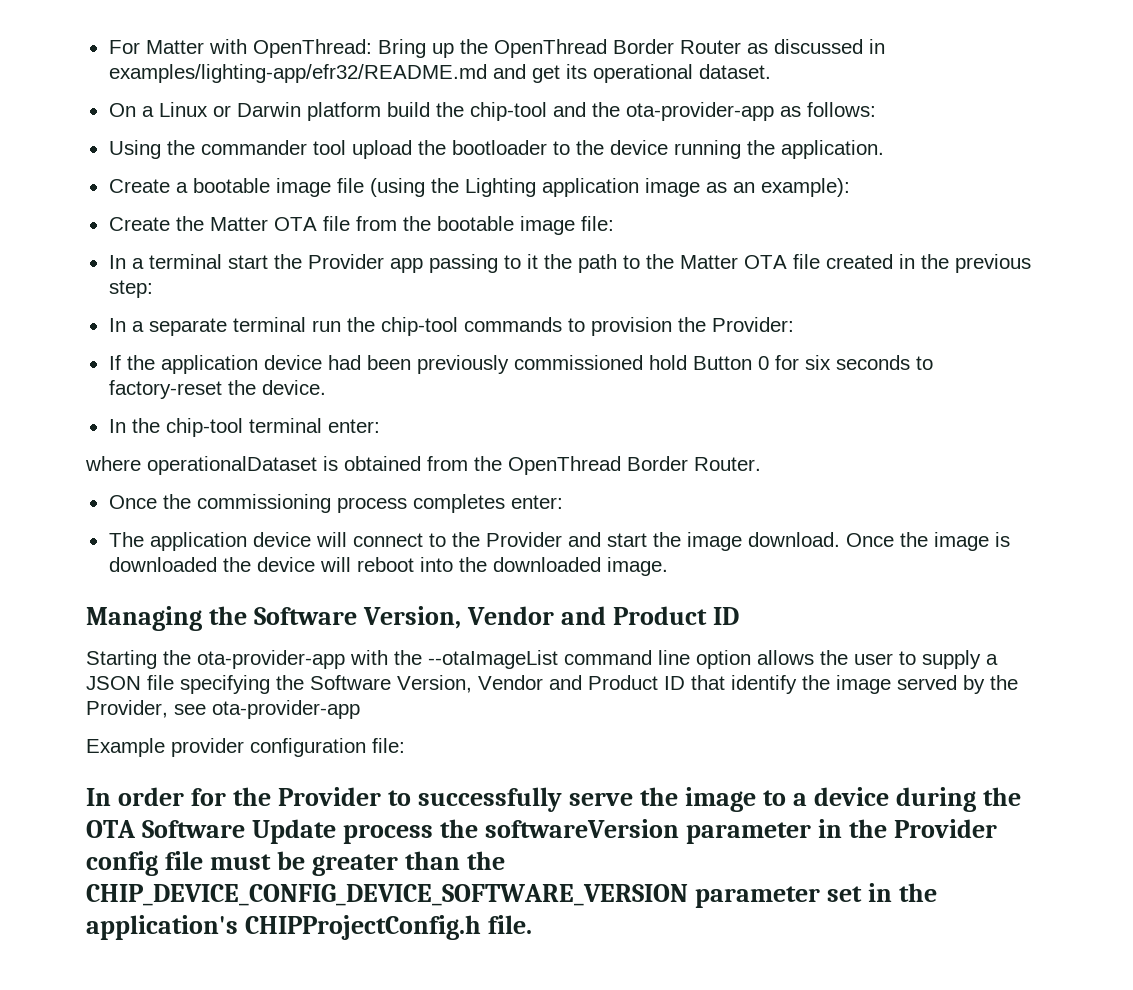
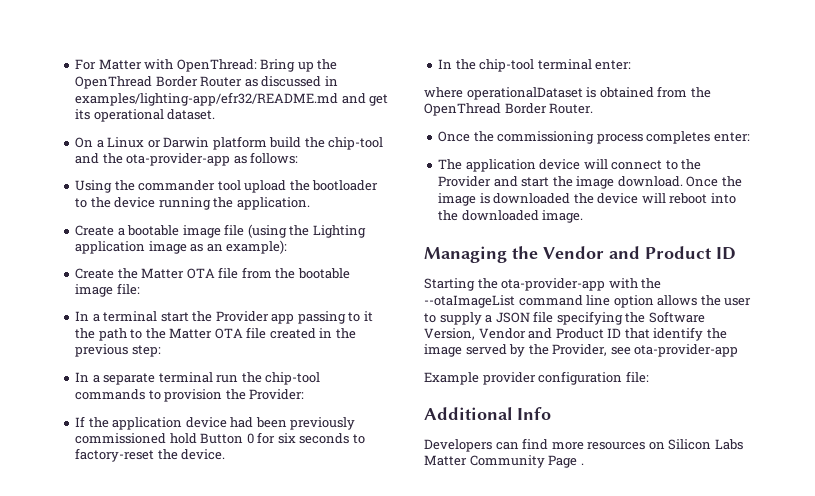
[254,606,462,629] Software Version, -> (538, 252) none
[86,787,1022,812] [86,819,998,844] [86,851,506,876] [86,883,938,908] [86,915,533,940] In order for the Provider to successfully serve the image to a device during the OTA Software Update process the softwareVersion parameter in the Provider config file must be greater than the CHIP_DEVICE_CONFIG_DEVICE_SOFTWARE_VERSION parameter set in the application's CHIPProjectConfig.h file. -> [424,407,551,420] [424,438,743,452] [424,455,584,468] Additional Info // Developers can find more resources on Silicon Labs Matter Community Page .

